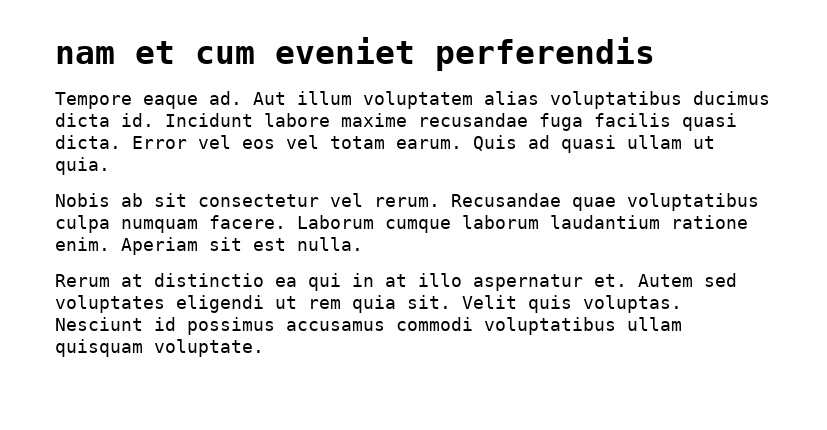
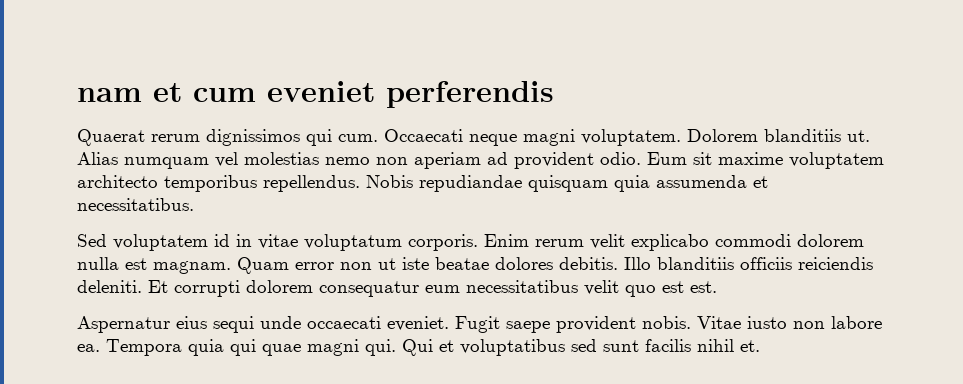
[55,91,770,109] [55,113,737,131] [55,135,715,153] [55,157,110,175] [55,193,759,211] [55,215,748,233] [55,237,363,255] [55,273,737,291] [55,295,682,313] [55,317,682,335] [55,339,264,357] Tempore eaque ad. Aut illum voluptatem alias voluptatibus ducimus dicta id. Incidunt labore maxime recusandae fuga facilis quasi dicta. Error vel eos vel totam earum. Quis ad quasi ullam ut quia. // Nobis ab sit consectetur vel rerum. Recusandae quae voluptatibus culpa numquam facere. Laborum cumque laborum laudantium ratione enim. Aperiam sit est nulla. // Rerum at distinctio ea qui in at illo aspernatur et. Autem sed voluptates eligendi ut rem quia sit. Velit quis voluptas. Nesciunt id possimus accusamus commodi voluptatibus ullam quisquam voluptate. -> [77,129,870,146] [77,152,884,169] [77,175,768,192] [77,198,194,211] [77,234,864,251] [77,257,873,274] [77,280,717,297] [77,316,882,333] [77,339,760,356] Quaerat rerum dignissimos qui cum. Occaecati neque magni voluptatem. Dolorem blanditiis ut. Alias numquam vel molestias nemo non aperiam ad provident odio. Eum sit maxime voluptatem architecto temporibus repellendus. Nobis repudiandae quisquam quia assumenda et necessitatibus. // Sed voluptatem id in vitae voluptatum corporis. Enim rerum velit explicabo commodi dolorem nulla est magnam. Quam error non ut iste beatae dolores debitis. Illo blanditiis officiis reiciendis deleniti. Et corrupti dolorem consequatur eum necessitatibus velit quo est est. // Aspernatur eius sequi unde occaecati eveniet. Fugit saepe provident nobis. Vitae iusto non labore ea. Tempora quia qui quae magni qui. Qui et voluptatibus sed sunt facilis nihil et.

